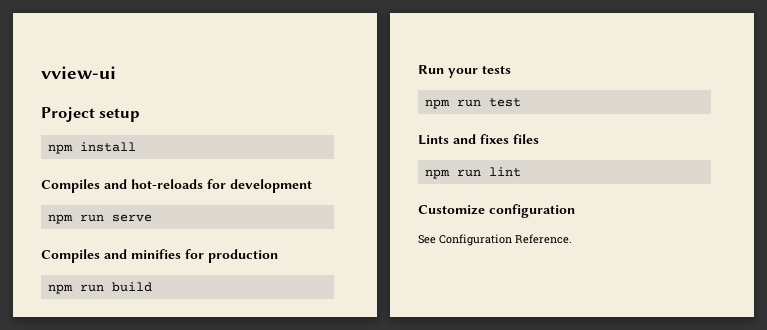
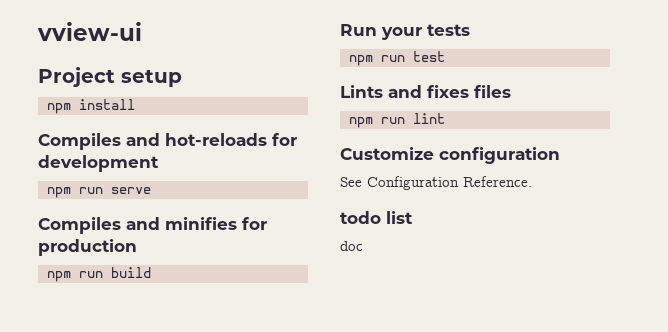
(572, 239) none -> [340,211,413,224] [340,241,363,251] // todo list // doc

